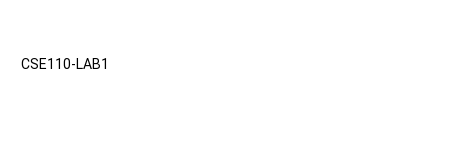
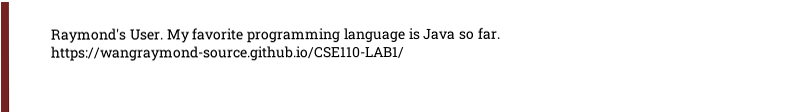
[21,58,109,69] CSE110-LAB1 -> [50,27,501,43] [50,45,405,61] Raymond's User. My favorite programming language is Java so far. https://wangraymond-source.github.io/CSE110-LAB1/

